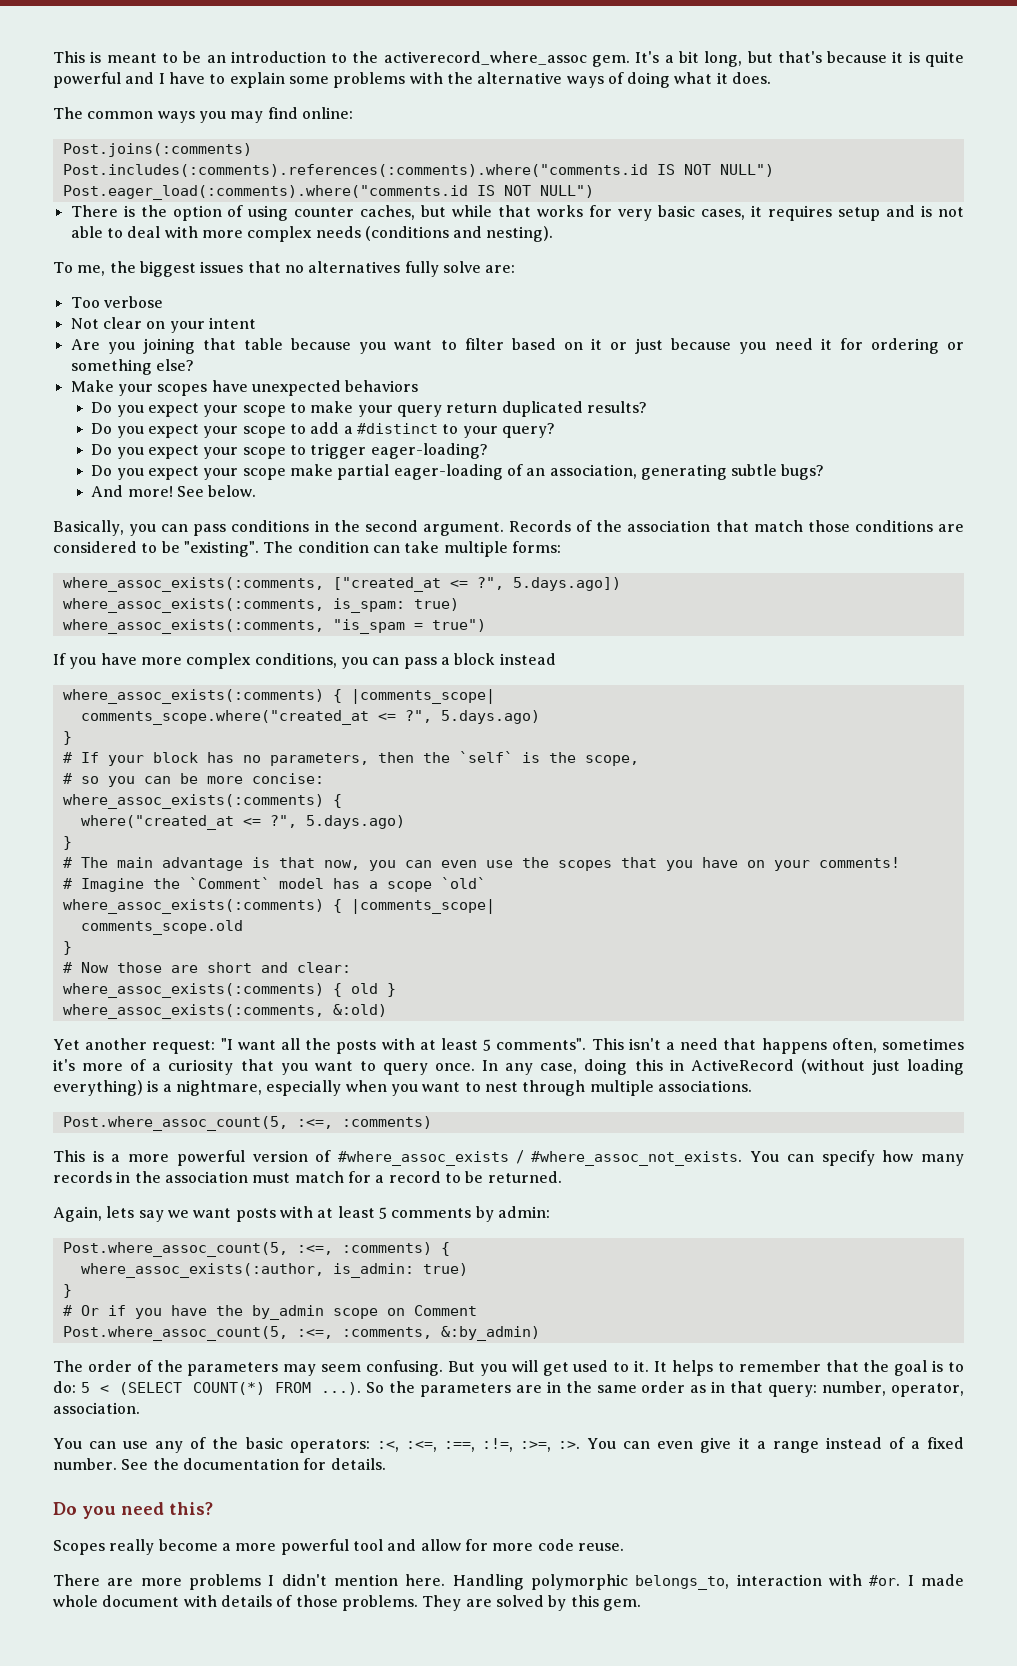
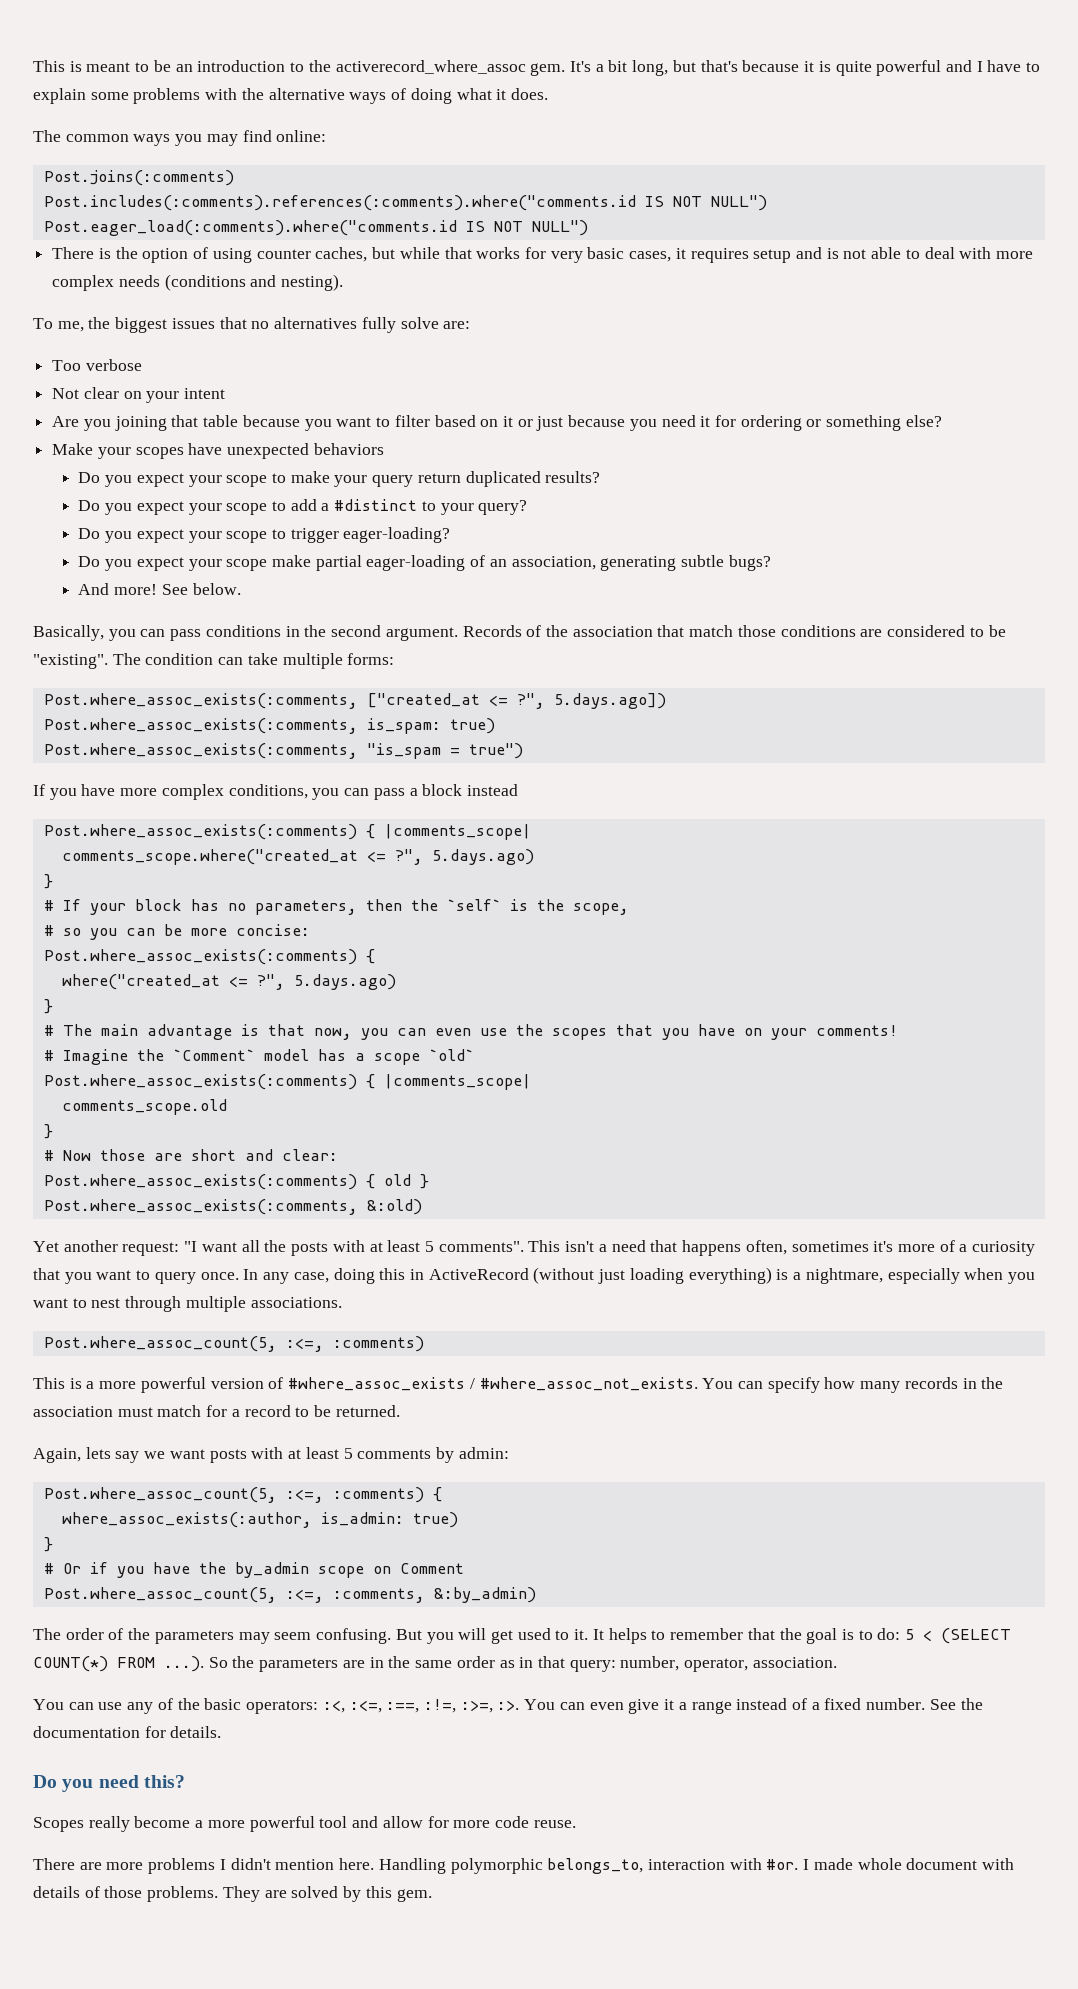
[62,577,324,592] where_assoc_exists(:comments, -> [43,693,358,709] Post.where_assoc_exists(:comments,
[62,598,324,613] where_assoc_exists(:comments, -> [43,718,358,734] Post.where_assoc_exists(:comments,
[62,619,324,634] where_assoc_exists(:comments, -> [43,743,358,759] Post.where_assoc_exists(:comments,
[62,689,324,704] where_assoc_exists(:comments) -> [43,824,357,840] Post.where_assoc_exists(:comments)
[62,794,324,809] where_assoc_exists(:comments) -> [43,949,357,965] Post.where_assoc_exists(:comments)
[62,899,324,914] where_assoc_exists(:comments) -> [43,1074,357,1090] Post.where_assoc_exists(:comments)
[62,983,324,998] where_assoc_exists(:comments) -> [43,1174,357,1190] Post.where_assoc_exists(:comments)
[62,1004,324,1019] where_assoc_exists(:comments, -> [43,1199,358,1215] Post.where_assoc_exists(:comments,

